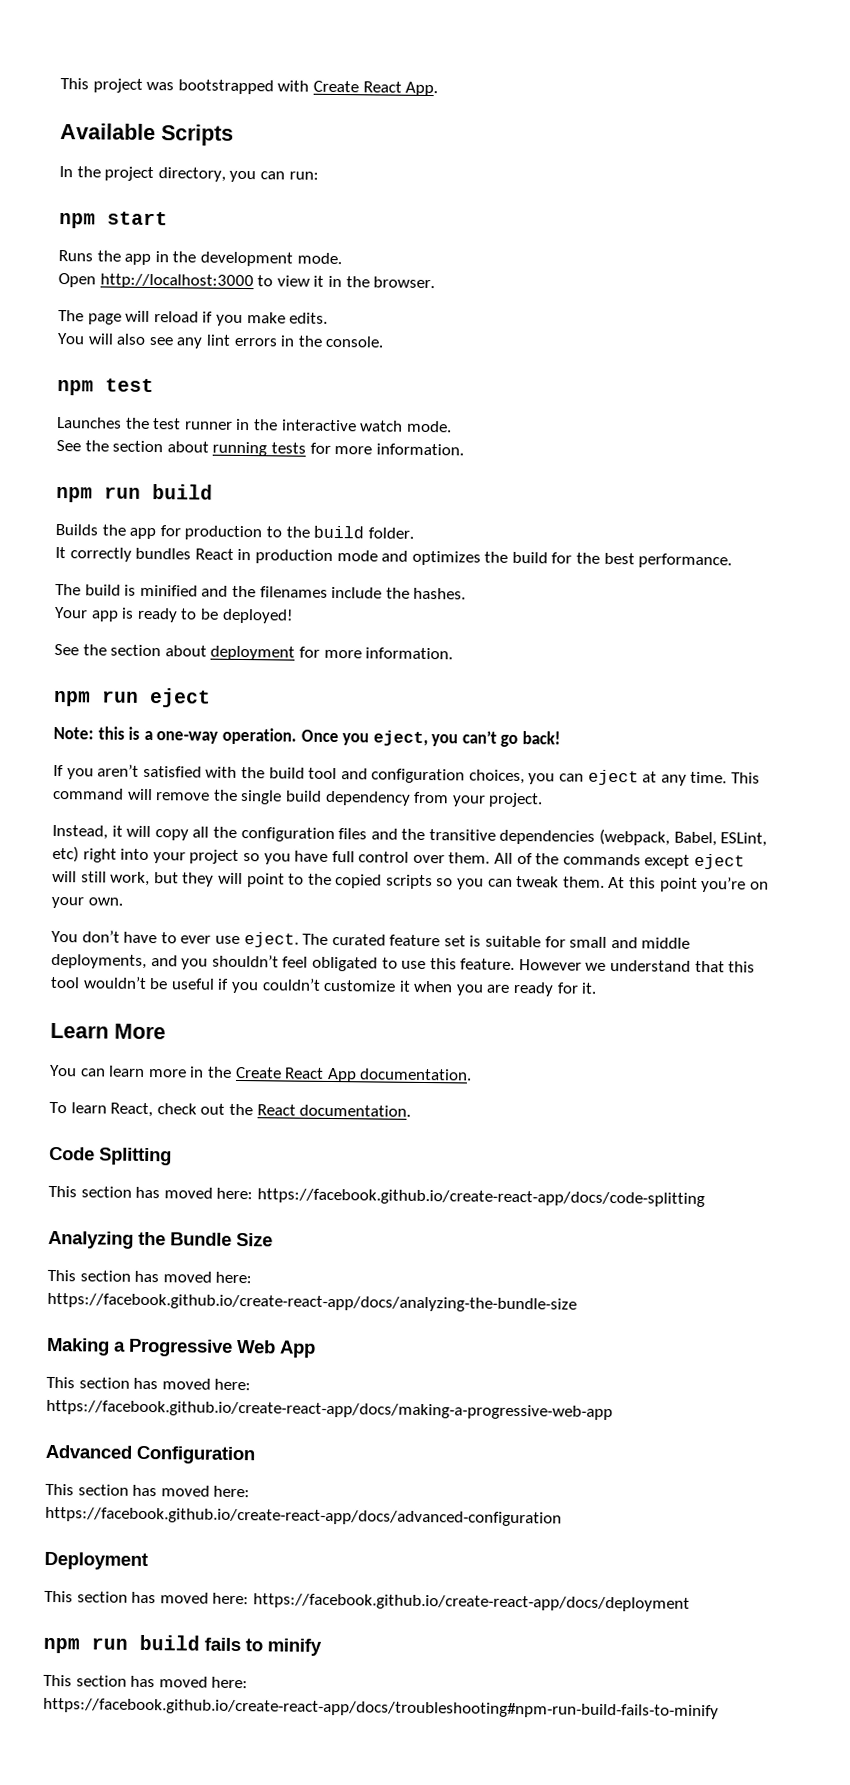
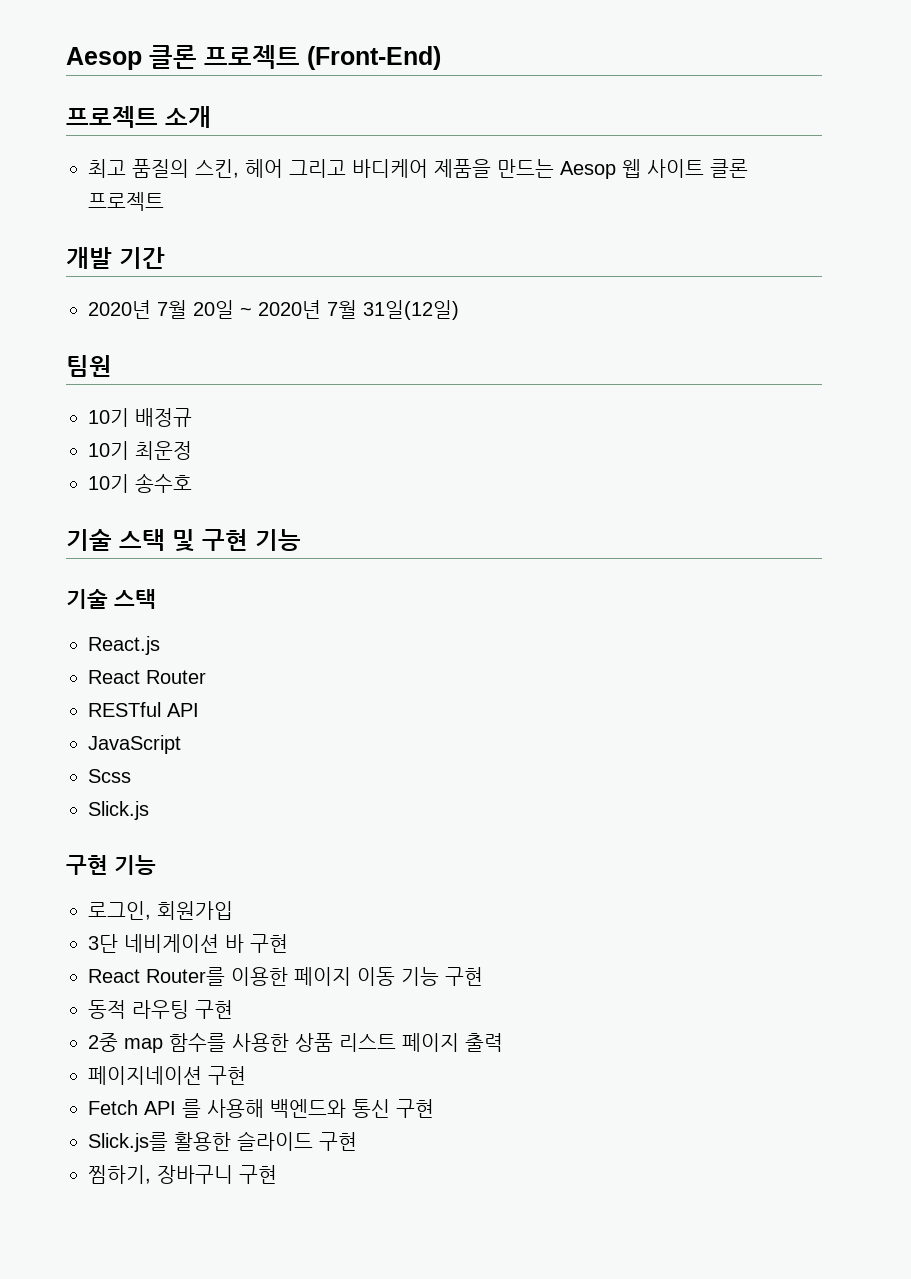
[60,78,439,97] [60,123,234,146] [59,166,319,183] [59,211,168,229] [58,250,342,267] [58,272,436,290] [58,309,329,326] [57,332,385,349] [57,378,154,396] [57,416,452,433] [56,439,464,457] [56,484,213,503] [55,523,414,541] [55,546,733,569] [55,583,467,600] [54,606,294,624] [54,643,454,661] [53,688,211,708] [53,726,562,748] [53,764,761,786] [52,787,544,808] [52,824,768,847] [52,845,746,870] [52,870,769,893] [51,896,123,909] [51,930,691,949] [51,953,756,973] [50,976,598,997] [50,1022,166,1040] [49,1064,473,1083] [49,1101,412,1118] [49,1146,172,1166] [48,1185,705,1208] [48,1230,273,1249] [47,1269,253,1284] [47,1292,577,1313] [46,1337,316,1358] [46,1376,252,1391] [46,1399,613,1421] [45,1444,255,1465] [45,1483,251,1498] [45,1506,562,1527] [44,1551,148,1571] [44,1590,690,1612] [43,1634,322,1656] [43,1674,249,1689] [43,1697,719,1720] This project was bootstrapped with Create React App. // Available Scripts // In the project directory, you can run: // npm start // Runs the app in the development mode. // Open http://localhost:3000 to view it in the browser. // The page will reload if you make edits. // You will also see any lint errors in the console. // npm test // Launches the test runner in the interactive watch mode. // See the section about running tests for more information. // npm run build // Builds the app for production to the build folder. // It correctly bundles React in production mode and optimizes the build for the best performance. // The build is minified and the filenames include the hashes. // Your app is ready to be deployed! // See the section about deployment for more information. // npm run eject // Note: this is a one-way operation. Once you eject, you can’t go back! // If you aren’t satisfied with the build tool and configuration choices, you can eject at any time. This command will remove the single build dependency from your project. // Instead, it will copy all the configuration files and the transitive dependencies (webpack, Babel, ESLint, etc) right into your project so you have full control over them. All of the commands except eject will still work, but they will point to the copied scripts so you can tweak them. At this point you’re on your own. // You don’t have to ever use eject. The curated feature set is suitable for small and middle deployments, and you shouldn’t feel obligated to use this feature. However we understand that this tool wouldn’t be useful if you couldn’t customize it when you are ready for it. // Learn More // You can learn more in the Create React App documentation. // To learn React, check out the React documentation. // Code Splitting // This section has moved here: https://facebook.github.io/create-react-app/docs/code-splitting // Analyzing the Bundle Size // This section has moved here: https://facebook.github.io/create-react-app/docs/analyzing-the-bundle-size // Making a Progressive Web App // This section has moved here: https://facebook.github.io/create-react-app/docs/making-a-progressive-web-app // Advanced Configuration // This section has moved here: https://facebook.github.io/create-react-app/docs/advanced-configuration // Deployment // This section has moved here: https://facebook.github.io/create-react-app/docs/deployment // npm run build fails to minify // This section has moved here: https://facebook.github.io/create-react-app/docs/troubleshooting#npm-run-build-fails-to-minify -> [66,45,441,70] [66,106,211,128] [88,159,748,179] [88,192,164,211] [66,247,165,269] [88,300,459,320] [66,355,112,377] [88,408,192,427] [88,441,192,460] [88,473,192,493] [66,529,301,552] [66,589,156,609] [88,636,160,655] [88,670,206,684] [88,702,199,717] [88,735,181,754] [88,769,131,783] [88,801,149,820] [66,855,156,875] [88,901,233,920] [88,934,288,953] [88,967,483,986] [88,1000,233,1019] [88,1033,503,1053] [88,1066,246,1085] [88,1099,434,1118] [88,1131,357,1152] [88,1165,277,1184] Aesop 클론 프로젝트 (Front-End) // 프로젝트 소개 // 최고 품질의 스킨, 헤어 그리고 바디케어 제품을 만드는 Aesop 웹 사이트 클론 프로젝트 // 개발 기간 // 2020년 7월 20일 ~ 2020년 7월 31일(12일) // 팀원 // 10기 배정규 // 10기 최운정 // 10기 송수호 // 기술 스택 및 구현 기능 // 기술 스택 // React.js // React Router // RESTful API // JavaScript // Scss // Slick.js // 구현 기능 // 로그인, 회원가입 // 3단 네비게이션 바 구현 // React Router를 이용한 페이지 이동 기능 구현 // 동적 라우팅 구현 // 2중 map 함수를 사용한 상품 리스트 페이지 출력 // 페이지네이션 구현 // Fetch API 를 사용해 백엔드와 통신 구현 // Slick.js를 활용한 슬라이드 구현 // 찜하기, 장바구니 구현

